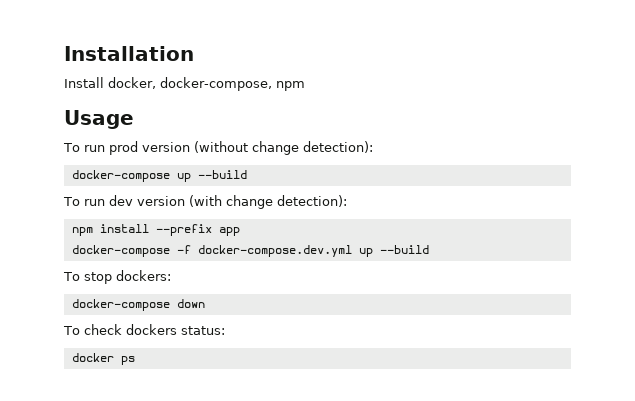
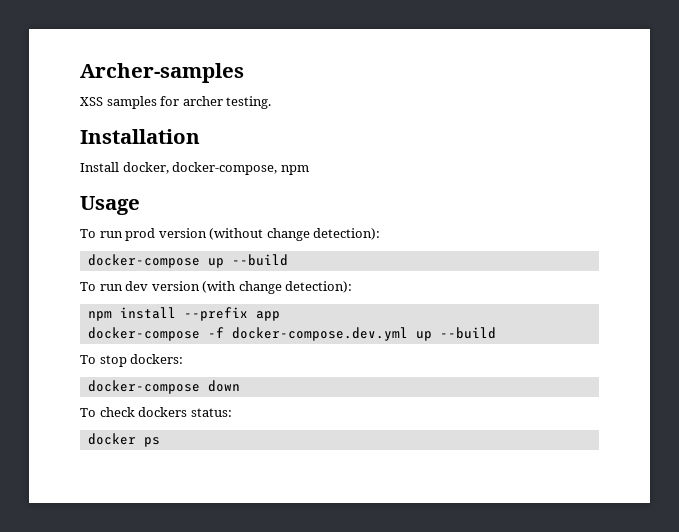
(64, 53) none -> [80,63,244,83] [80,96,272,109] Archer-samples // XSS samples for archer testing. //

